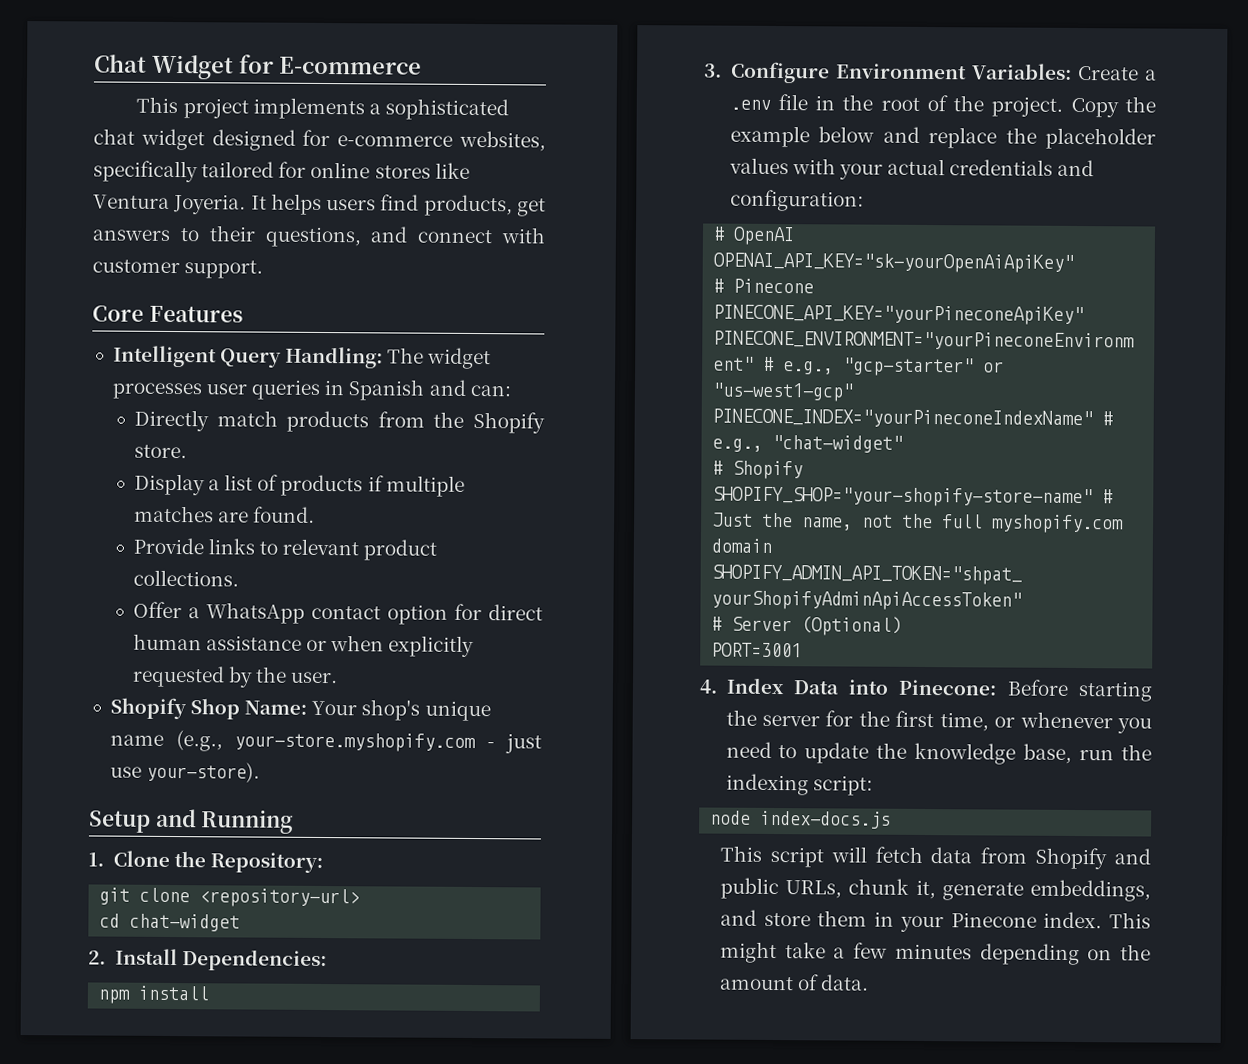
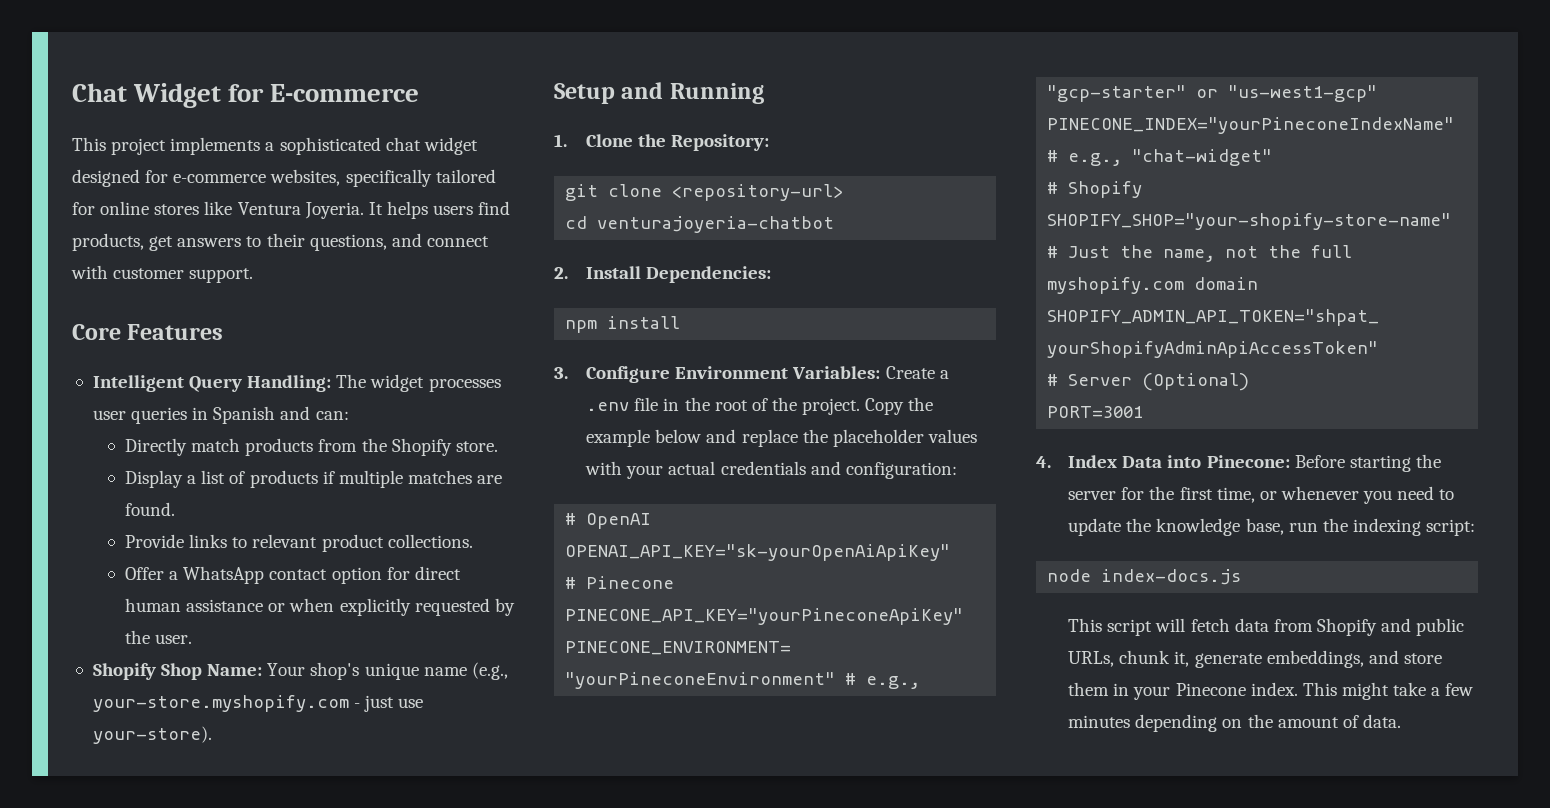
[129,913,241,932] chat-widget -> [597,216,835,233] venturajoyeria-chatbot

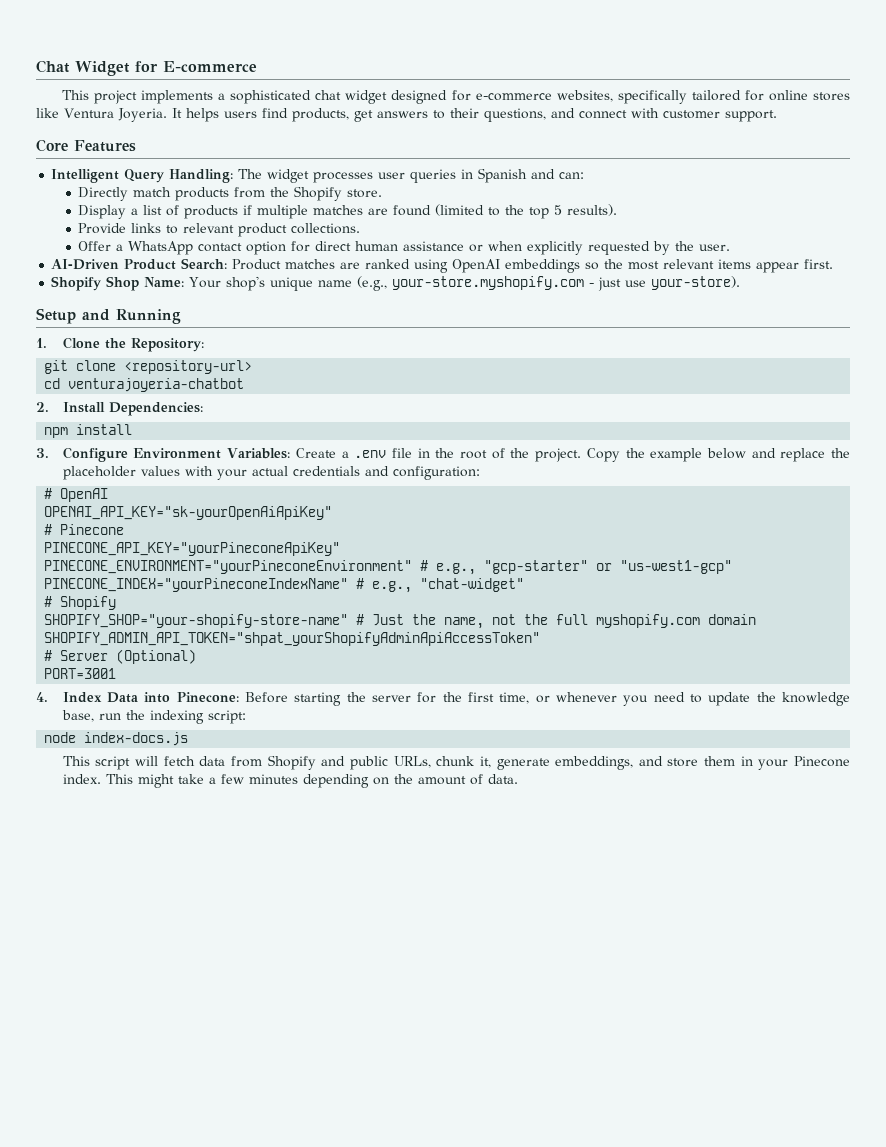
[125,502,176,516] found. -> [393,204,618,219] found (limited to the top 5 results).
(193, 639) none -> [51,258,834,273] // AI‑Driven Product Search: Product matches are ranked using OpenAI embeddings so the most relevant items appear first.

